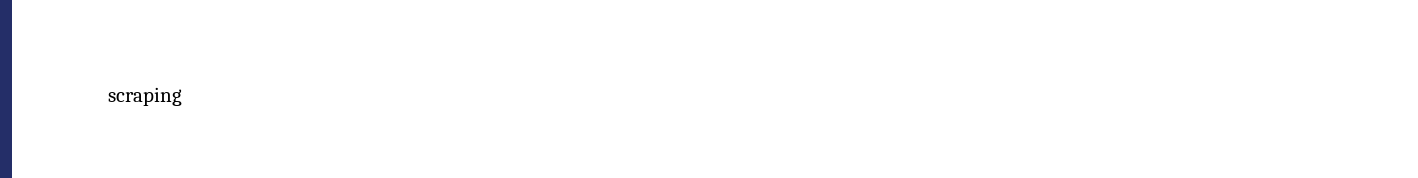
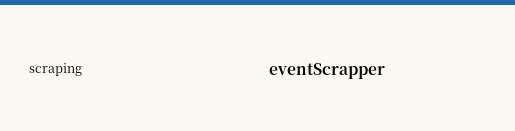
(182, 96) none -> [269,63,385,79] // eventScrapper

